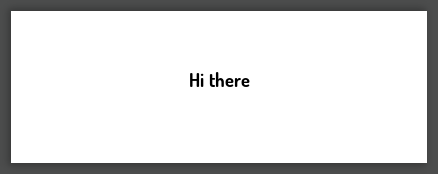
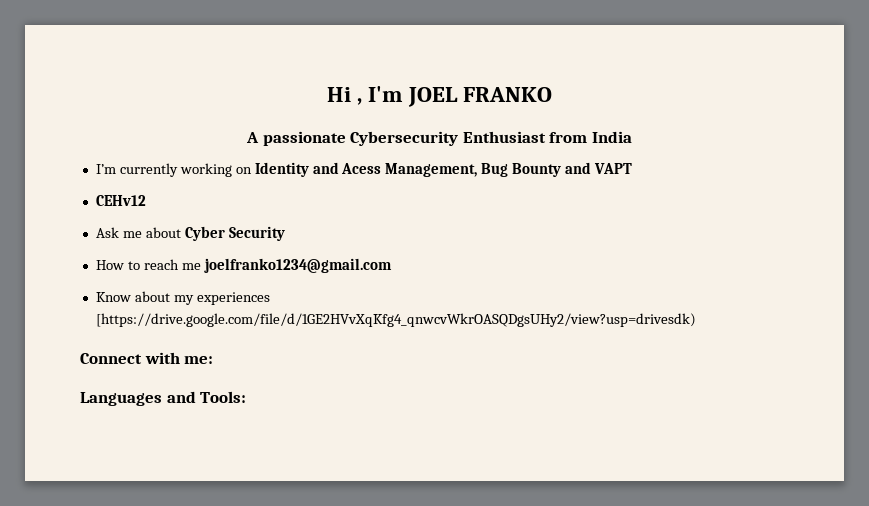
[208,72,250,87] there -> [356,86,553,107] [246,131,632,146] [95,162,633,177] [95,195,146,206] [95,226,285,241] [95,258,392,273] [95,291,270,305] [95,313,696,327] [80,352,214,364] [80,391,247,406] , I'm JOEL FRANKO // A passionate Cybersecurity Enthusiast from India // I’m currently working on Identity and Acess Management, Bug Bounty and VAPT // CEHv12 // Ask me about Cyber Security // How to reach me joelfranko1234@gmail.com // Know about my experiences [https://drive.google.com/file/d/1GE2HVvXqKfg4_qnwcvWkrOASQDgsUHy2/view?usp=drivesdk) // Connect with me: // Languages and Tools:

